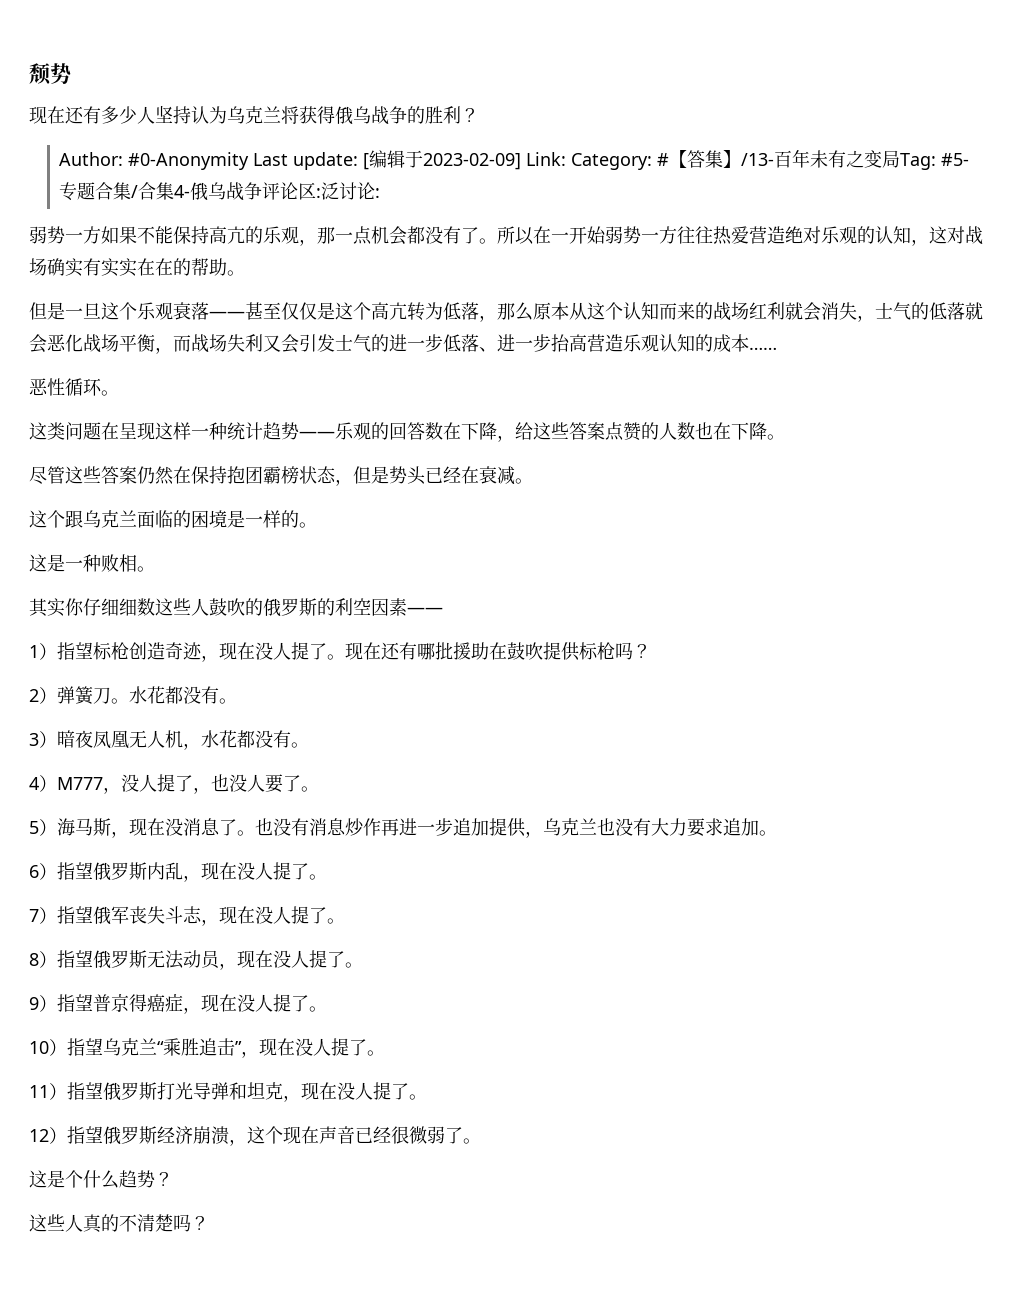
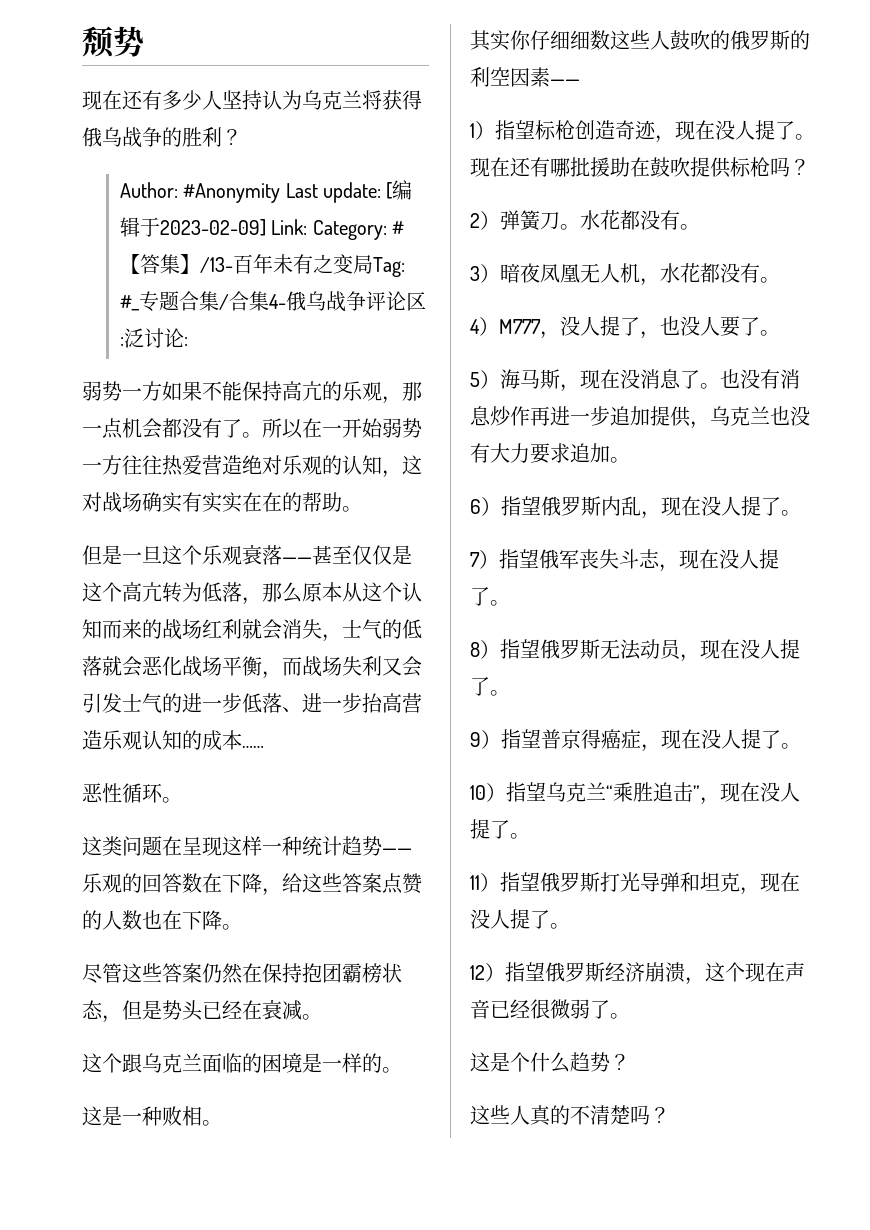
[128,152,250,170] #0-Anonymity -> [183,183,281,203] #Anonymity
[941,153,970,166] #5- -> [119,295,140,311] #_

